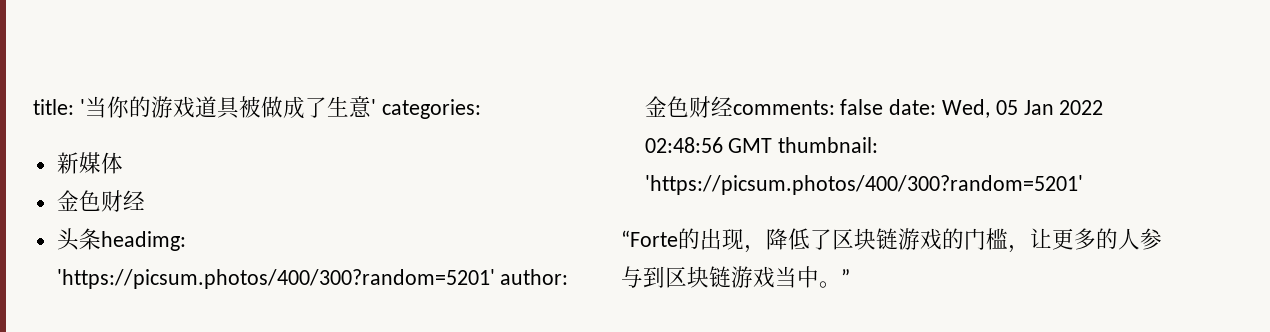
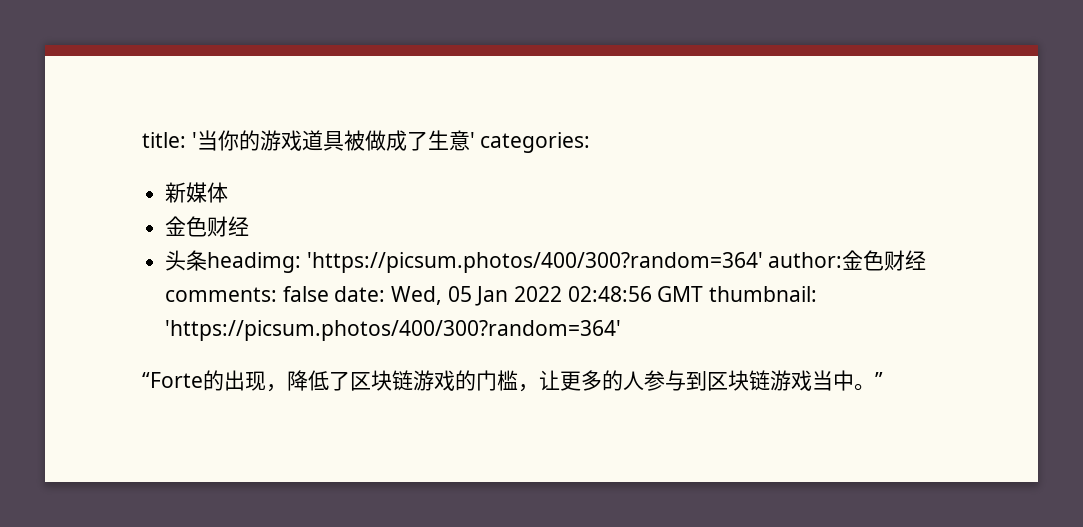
[56,269,495,289] 'https://picsum.photos/400/300?random=5201' -> [306,252,763,273] 'https://picsum.photos/400/300?random=364'
[644,175,1083,195] 'https://picsum.photos/400/300?random=5201' -> [165,320,622,341] 'https://picsum.photos/400/300?random=364'

